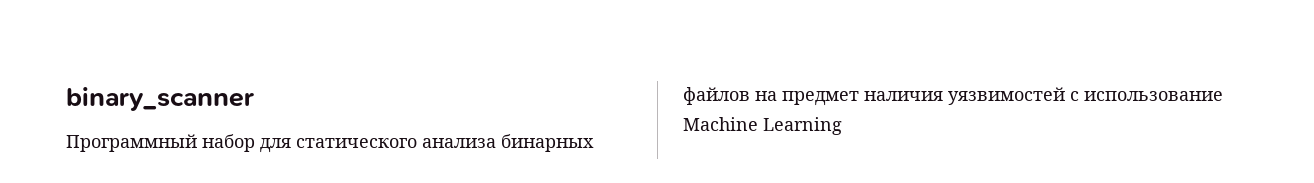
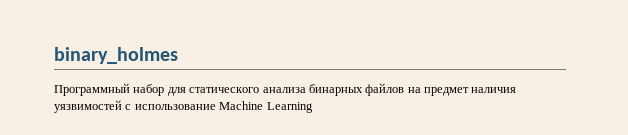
[66,87,254,111] binary_scanner -> [54,47,178,64] binary_holmes

